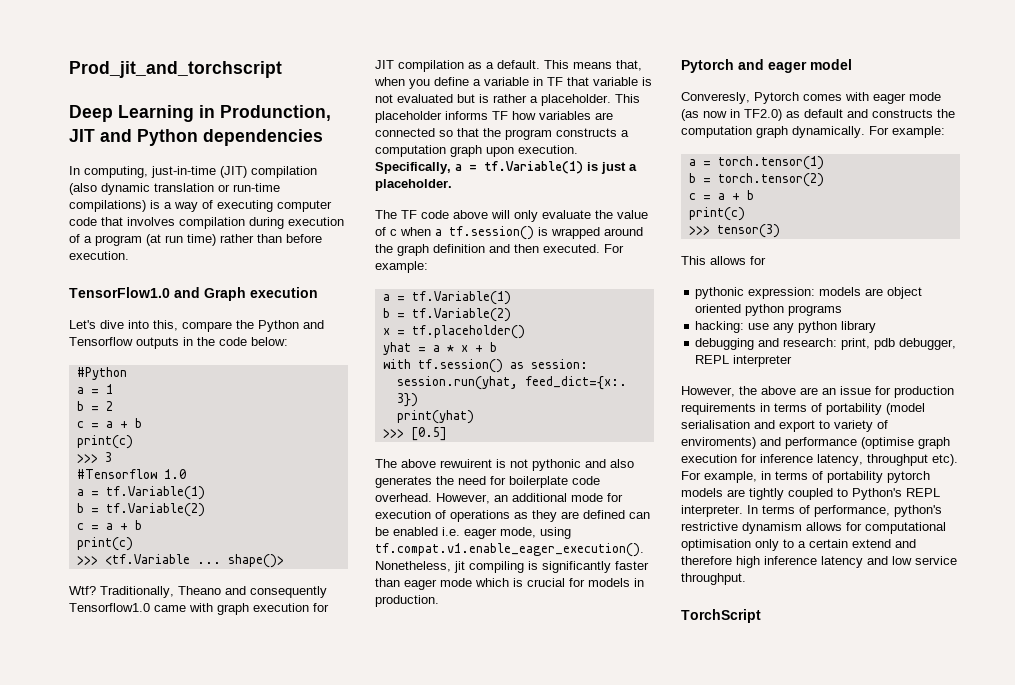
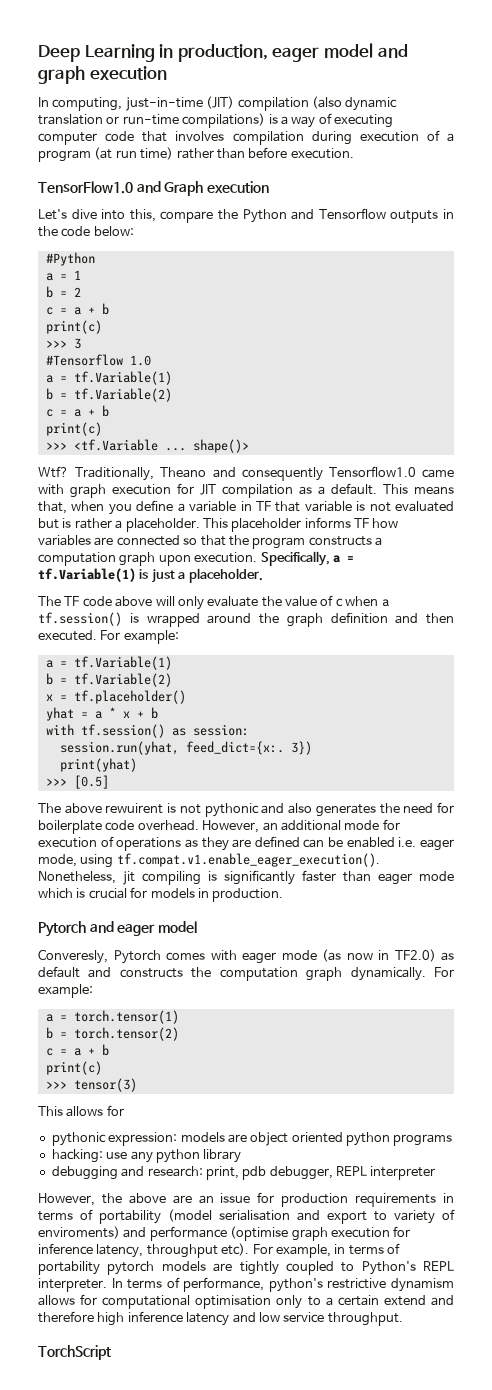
[69,61,282,78] Prod_jit_and_torchscript // -> (38, 53) none
[220,105,331,121] [69,129,323,146] Produnction, JIT and Python dependencies -> [177,43,408,62] [38,66,167,84] production, eager model and graph execution

